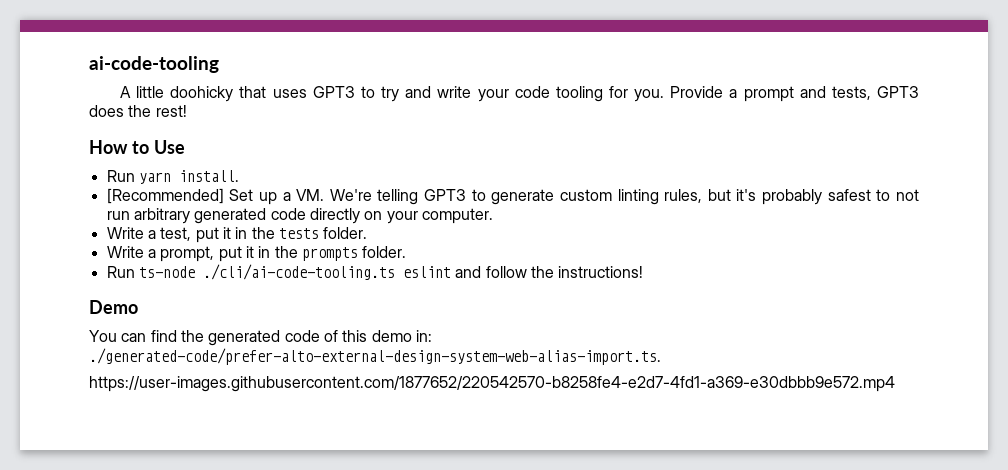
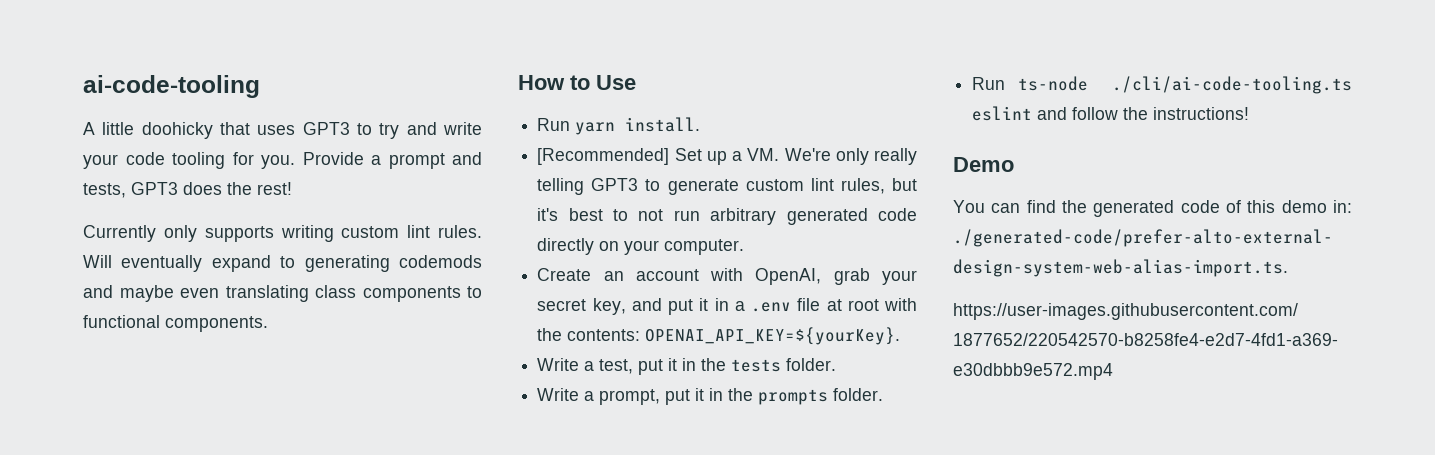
(187, 111) none -> [83,225,482,242] [83,255,482,272] [83,285,482,302] [83,315,268,332] // Currently only supports writing custom lint rules. Will eventually expand to generating codemods and maybe even translating class components to functional components.
(372, 195) none -> [835,148,917,165] only really
[617,189,659,205] linting -> [810,178,834,191] lint
[762,189,871,205] probably safest -> [568,208,603,221] best
(493, 216) none -> [537,268,917,285] [537,298,917,315] [537,327,901,345] // Create an account with OpenAI, grab your secret key, and put it in a .env file at root with the contents: OPENAI_API_KEY=${yourKey}.

